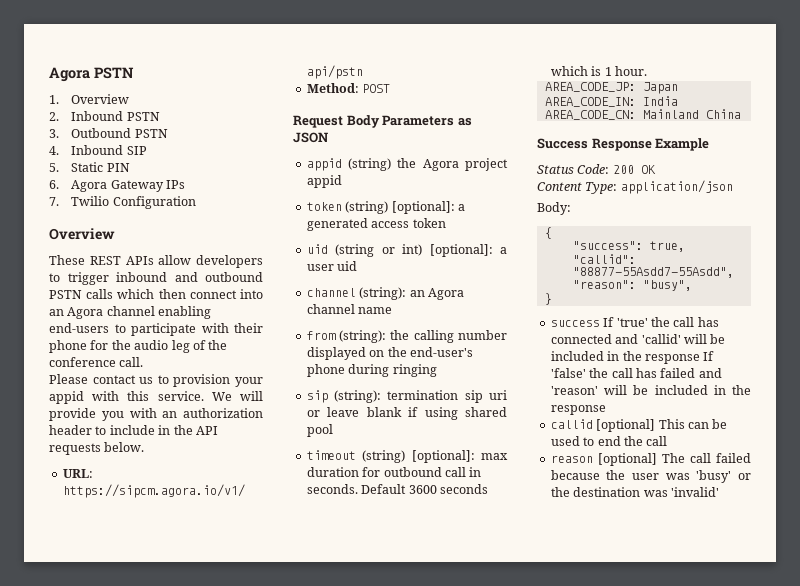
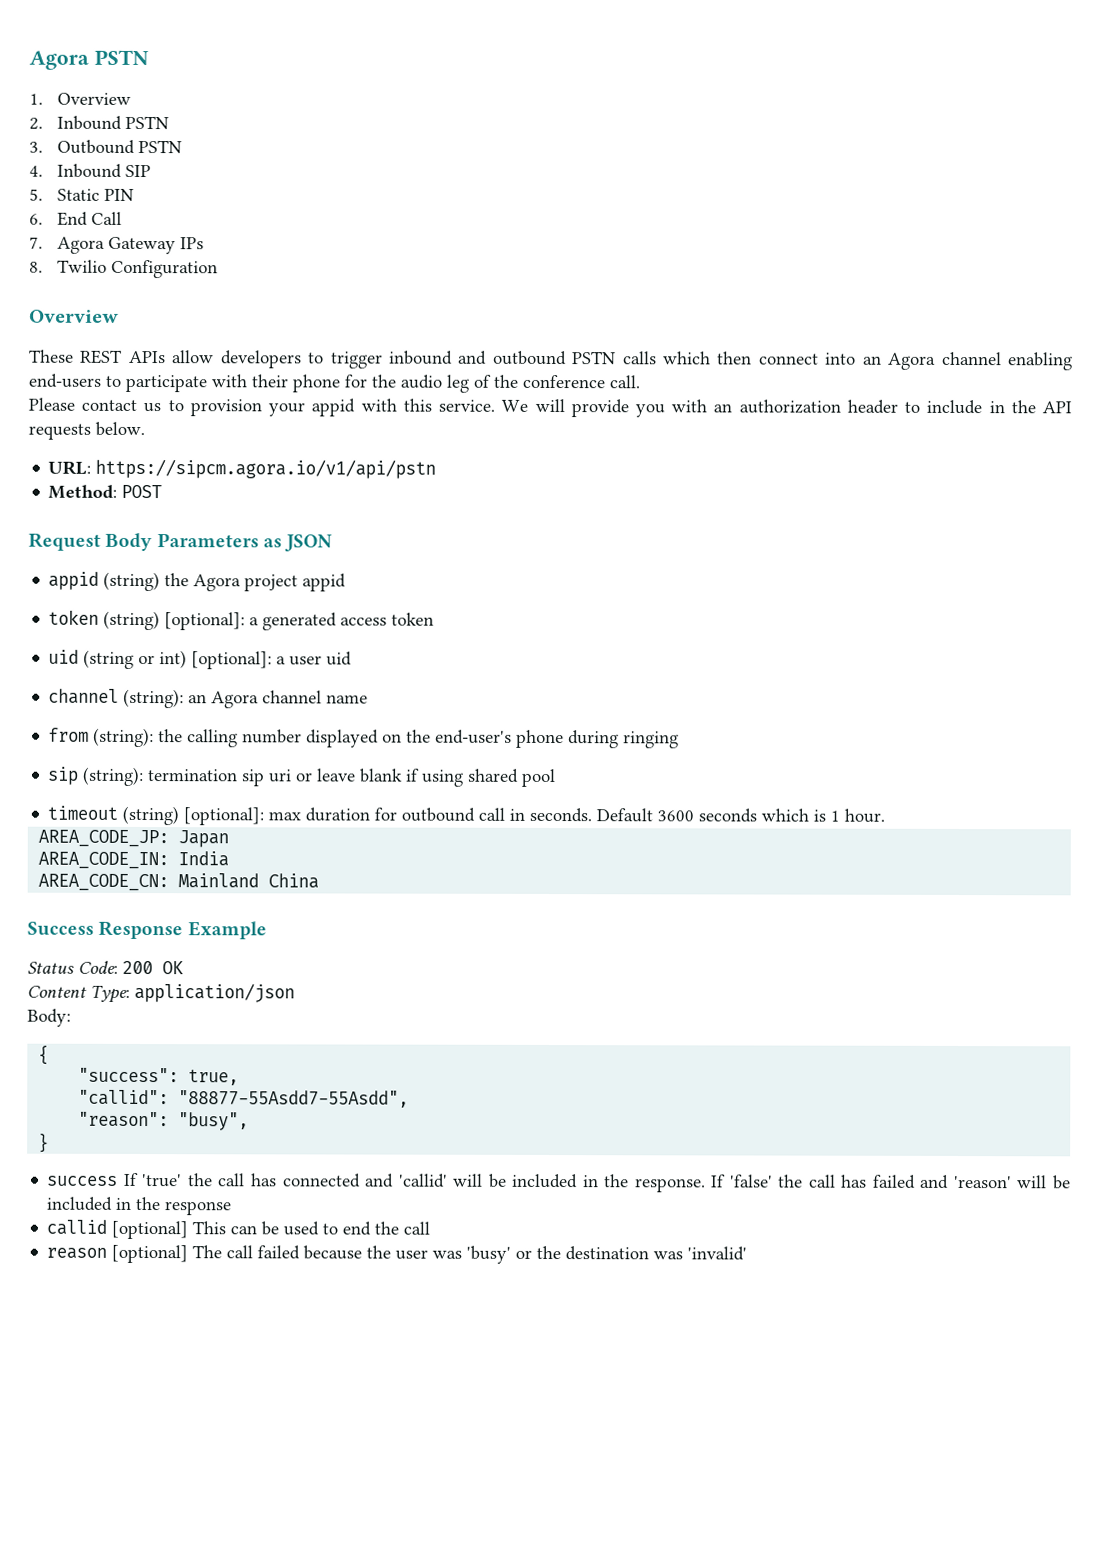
(59, 184) none -> [57,211,123,226] [29,236,43,249] End Call // 7.
[49,197,59,206] 7. -> [29,261,43,273] 8.
[644,354,700,364] response -> [633,1178,706,1193] response.

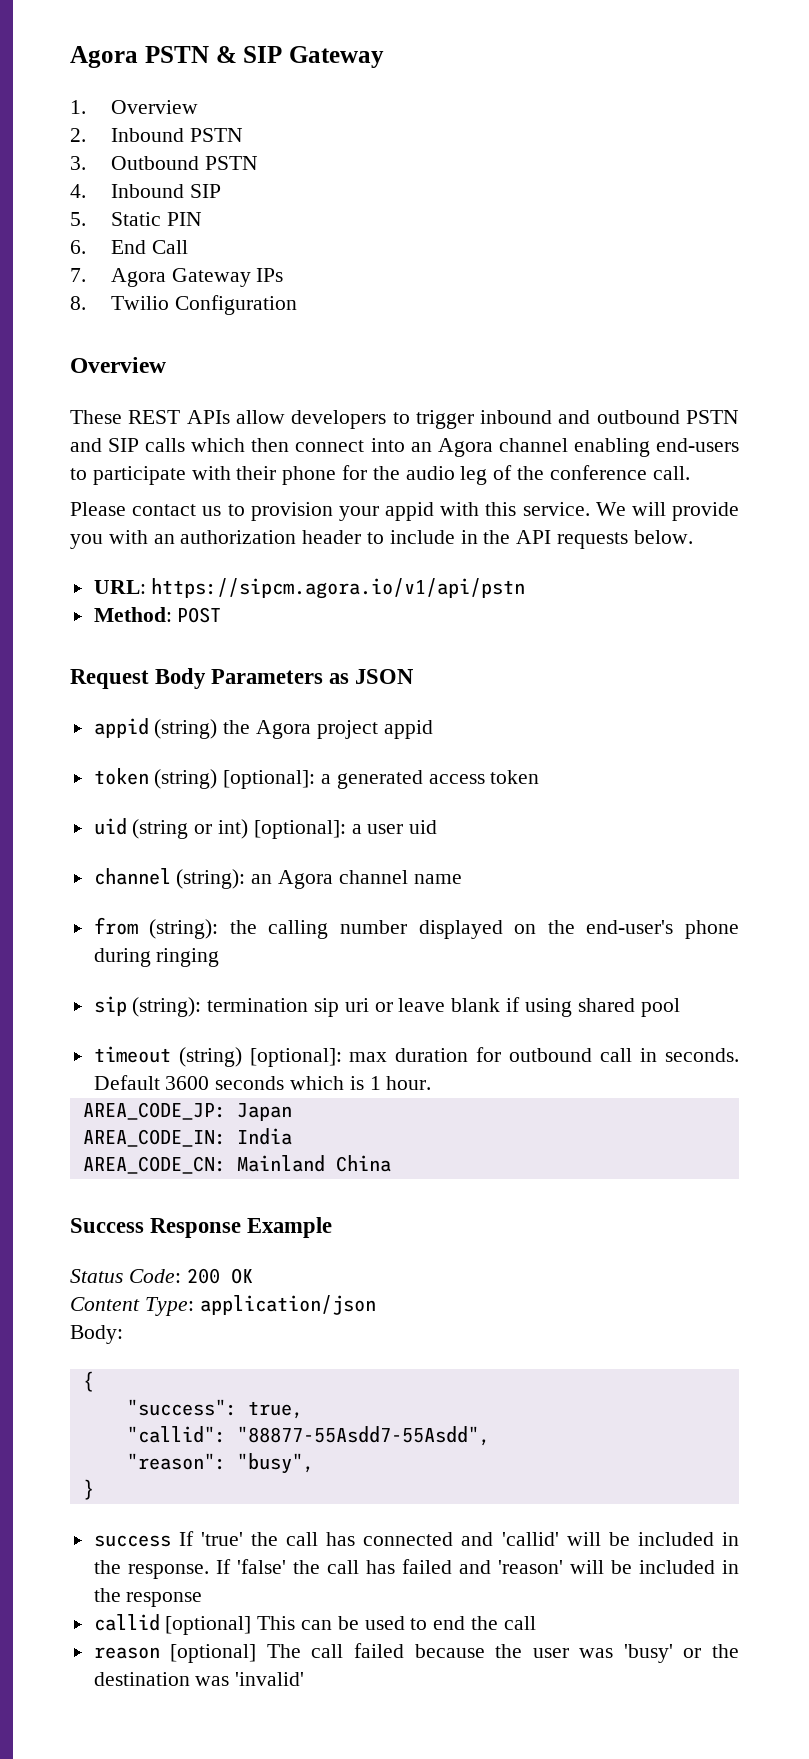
(149, 57) none -> [215,46,384,68] & SIP Gateway
(617, 358) none -> [70,438,140,452] and SIP

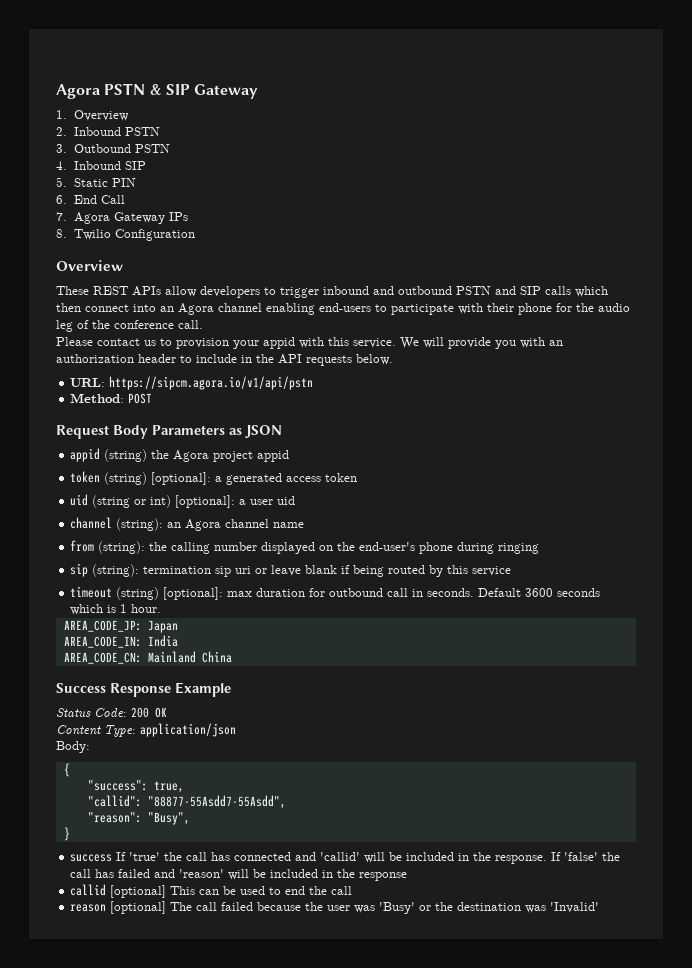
[524,998,680,1017] using shared pool -> [353,565,512,577] being routed by this service
[236,1453,314,1474] "busy", -> [147,812,190,825] "Busy",
[623,1644,673,1663] 'busy' -> [379,902,416,914] 'Busy'
[235,1672,305,1686] 'invalid' -> [550,902,600,913] 'Invalid'

